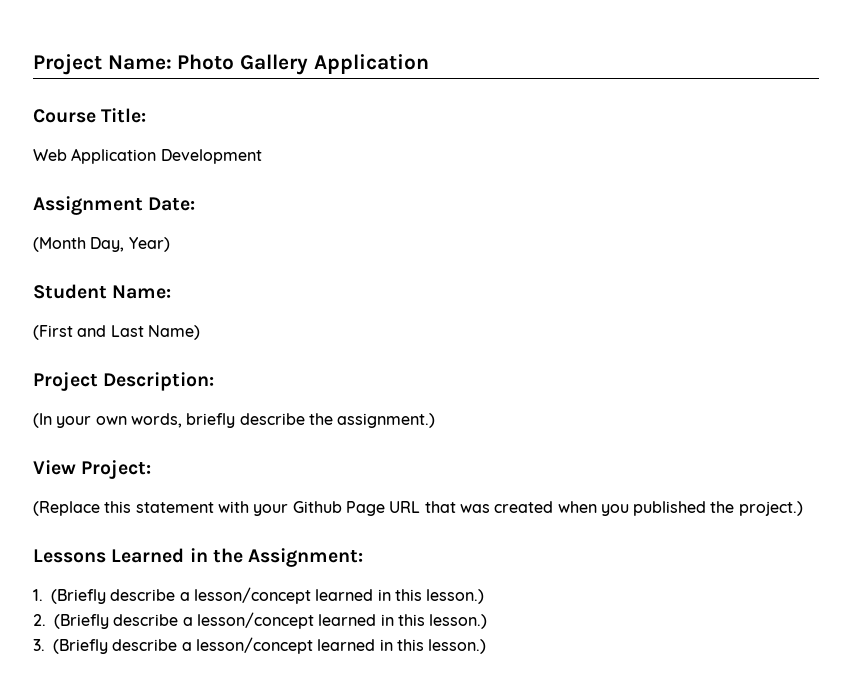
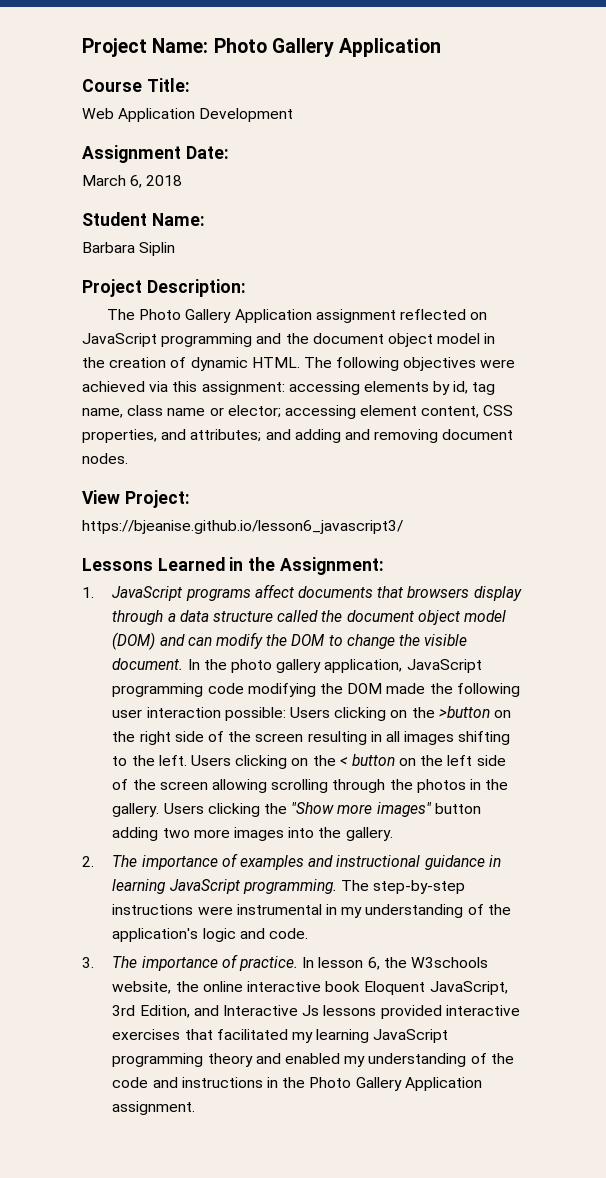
[33,237,170,252] (Month Day, Year) -> [82,175,183,188] March 6, 2018
[33,325,200,340] [33,372,215,391] [33,413,436,428] [33,460,152,479] [33,501,803,516] (First and Last Name) // Project Description: // (In your own words, briefly describe the assignment.) // View Project: // (Replace this statement with your Github Page URL that was created when you published the project.) -> [82,242,176,256] [82,279,246,297] [107,309,488,323] [82,333,496,347] [82,357,516,371] [82,381,496,395] [82,405,514,419] [82,429,514,443] [82,453,128,464] [82,490,190,508] [82,520,403,534] Barbara Siplin // Project Description: // The Photo Gallery Application assignment reflected on JavaScript programming and the document object model in the creation of dynamic HTML. The following objectives were achieved via this assignment: accessing elements by id, tag name, class name or elector; accessing element content, CSS properties, and attributes; and adding and removing document nodes. // View Project: // https://bjeanise.github.io/lesson6_javascript3/
[51,587,485,604] [33,612,488,629] [33,637,487,654] (Briefly describe a lesson/concept learned in this lesson.) // 2. (Briefly describe a lesson/concept learned in this lesson.) // 3. (Briefly describe a lesson/concept learned in this lesson.) -> [112,584,522,601] [112,610,506,625] [112,632,468,650] [112,658,482,673] [112,683,520,697] [112,706,511,721] [112,731,511,745] [112,754,506,769] [112,779,509,793] [112,802,481,817] [112,827,393,841] [82,853,501,870] [112,879,466,894] [112,904,511,918] [112,928,309,942] [82,954,488,971] [112,981,508,995] [112,1005,520,1019] [112,1029,449,1043] [112,1053,514,1067] [112,1077,482,1091] [112,1101,196,1115] JavaScript programs affect documents that browsers display through a data structure called the document object model (DOM) and can modify the DOM to change the visible document. In the photo gallery application, JavaScript programming code modifying the DOM made the following user interaction possible: Users clicking on the >button on the right side of the screen resulting in all images shifting to the left. Users clicking on the < button on the left side of the screen allowing scrolling through the photos in the gallery. Users clicking the "Show more images" button adding two more images into the gallery. // 2. The importance of examples and instructional guidance in learning JavaScript programming. The step-by-step instructions were instrumental in my understanding of the application's logic and code. // 3. The importance of practice. In lesson 6, the W3schools website, the online interactive book Eloquent JavaScript, 3rd Edition, and Interactive Js lessons provided interactive exercises that facilitated my learning JavaScript programming theory and enabled my understanding of the code and instructions in the Photo Gallery Application assignment.

